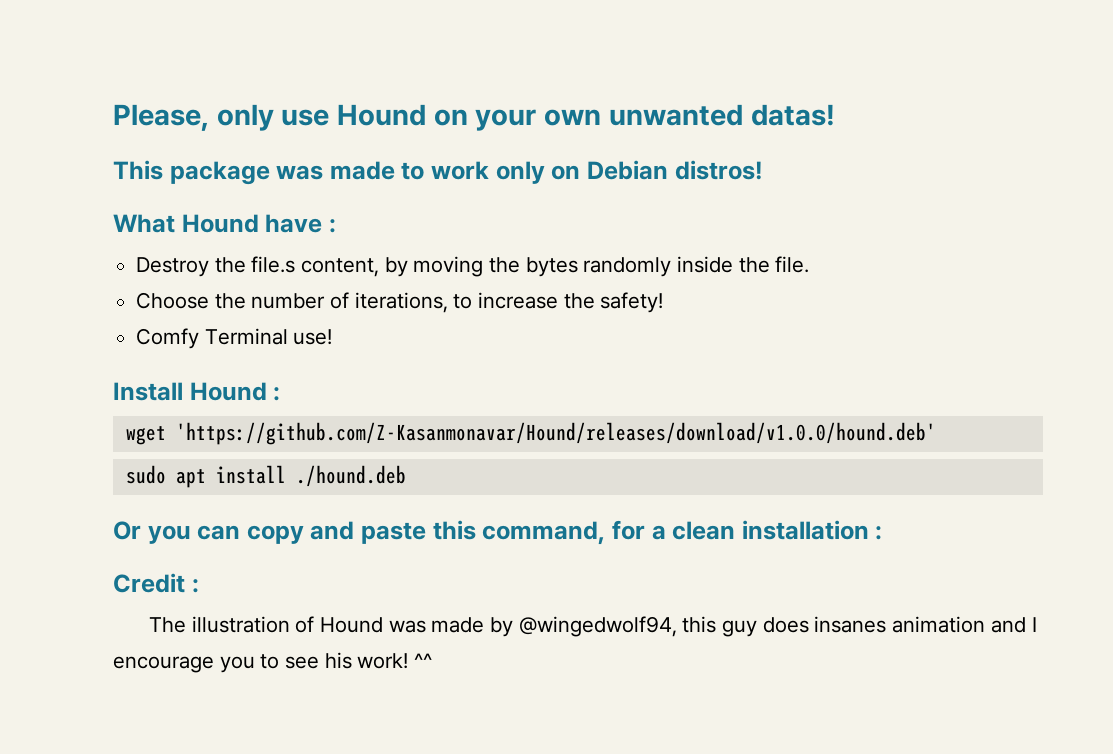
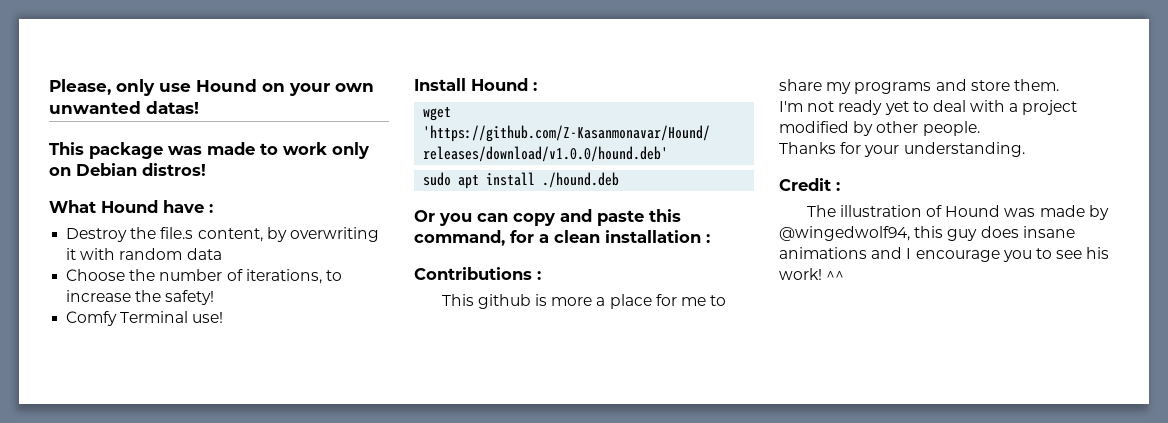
[413,256,810,277] moving the bytes randomly inside the file. -> [289,227,379,242] [66,248,222,260] overwriting it with random data
(883, 533) none -> [414,267,541,280] [441,294,727,309] [779,79,1059,94] [779,100,1078,115] [779,121,980,136] [779,142,1025,157] // Contributions : // This github is more a place for me to share my programs and store them. // I'm not ready yet to deal with a project modified by other people. // Thanks for your understanding.
[814,616,986,633] insanes animation -> [1022,226,1075,238] [779,247,867,259] insane animations

